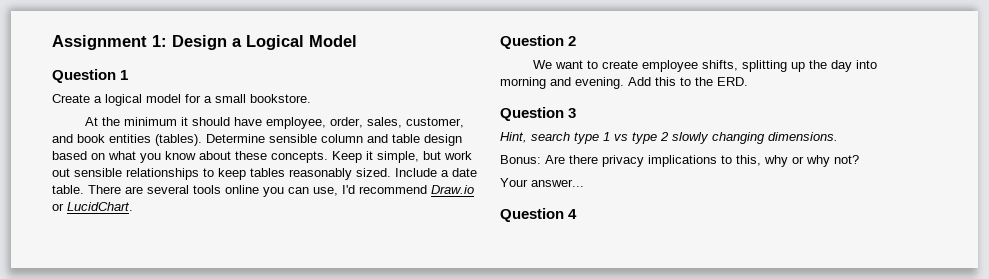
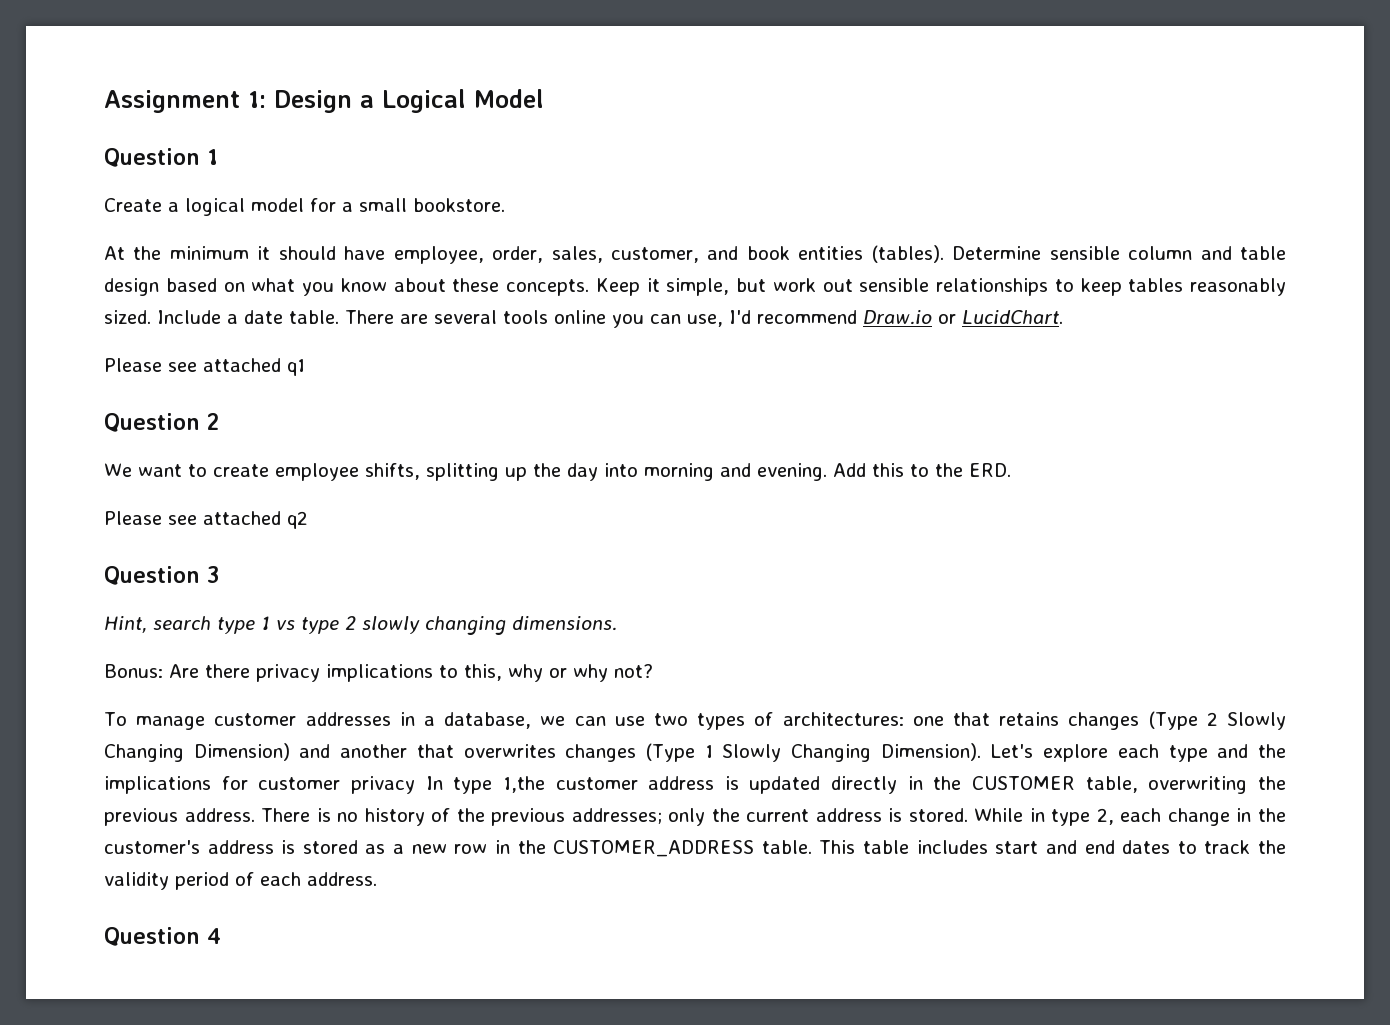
(133, 206) none -> [104,358,305,376] // Please see attached q1
(748, 81) none -> [104,511,308,529] // Please see attached q2
[500,178,584,187] Your answer... -> [104,711,1286,730] [104,743,1287,762] [104,776,1286,794] [104,808,1286,826] [104,840,1286,857] [104,872,377,890] To manage customer addresses in a database, we can use two types of architectures: one that retains changes (Type 2 Slowly Changing Dimension) and another that overwrites changes (Type 1 Slowly Changing Dimension). Let's explore each type and the implications for customer privacy In type 1,the customer address is updated directly in the CUSTOMER table, overwriting the previous address. There is no history of the previous addresses; only the current address is stored. While in type 2, each change in the customer's address is stored as a new row in the CUSTOMER_ADDRESS table. This table includes start and end dates to track the validity period of each address.

